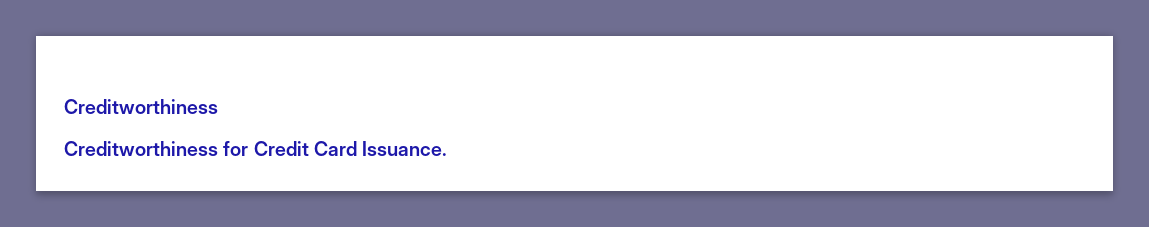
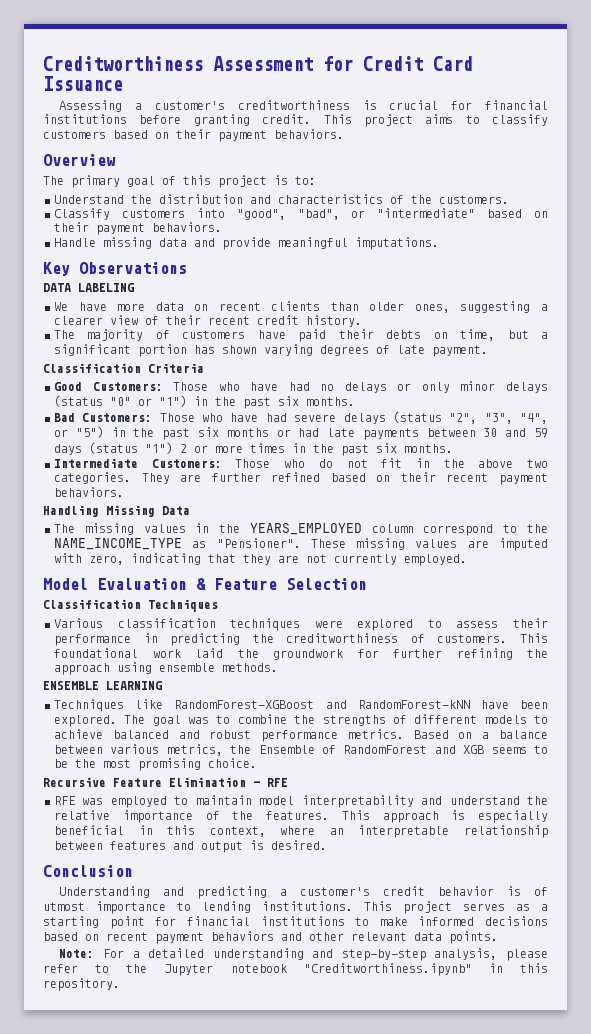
[64,99,218,114] [64,141,218,156] Creditworthiness // Creditworthiness -> [43,56,313,71] Creditworthiness Assessment
[362,141,448,156] Issuance. -> [43,76,123,91] [59,100,548,112] [43,114,548,127] [43,129,344,142] [43,154,116,166] [43,175,316,188] [54,194,509,204] [54,208,548,220] [54,222,222,235] [54,237,439,250] [43,262,187,276] [43,283,134,292] [54,301,548,313] [54,315,362,327] [54,329,548,342] [54,344,488,357] [43,363,204,373] [54,381,548,393] [54,395,355,409] [54,411,549,424] [54,426,548,440] [54,442,453,456] [54,458,548,468] [54,472,548,485] [54,487,124,497] [43,505,190,517] [54,523,548,536] [54,538,548,551] [54,553,467,566] [43,578,367,590] [43,599,218,612] [54,618,548,631] [54,633,548,646] [54,648,548,660] [54,662,278,675] [43,681,162,690] [54,699,549,712] [54,714,549,727] [54,729,548,742] [54,744,548,756] [54,758,257,771] [43,777,288,787] [54,795,548,808] [54,810,548,823] [54,825,548,838] [54,840,327,853] [43,865,133,877] [59,886,548,899] [43,901,548,914] [43,916,548,929] [43,931,498,944] [59,948,548,961] [43,963,548,976] [43,978,120,991] Issuance // Assessing a customer's creditworthiness is crucial for financial institutions before granting credit. This project aims to classify customers based on their payment behaviors. // Overview // The primary goal of this project is to: // Understand the distribution and characteristics of the customers. // Classify customers into "good", "bad", or "intermediate" based on their payment behaviors. // Handle missing data and provide meaningful imputations. // Key Observations // DATA LABELING // We have more data on recent clients than older ones, suggesting a clearer view of their recent credit history. // The majority of customers have paid their debts on time, but a significant portion has shown varying degrees of late payment. // Classification Criteria // Good Customers: Those who have had no delays or only minor delays (status "0" or "1") in the past six months. // Bad Customers: Those who have had severe delays (status "2", "3", "4", or "5") in the past six months or had late payments between 30 and 59 days (status "1") 2 or more times in the past six months. // Intermediate Customers: Those who do not fit in the above two categories. They are further refined based on their recent payment behaviors. // Handling Missing Data // The missing values in the YEARS_EMPLOYED column correspond to the NAME_INCOME_TYPE as "Pensioner". These missing values are imputed with zero, indicating that they are not currently employed. // Model Evaluation & Feature Selection // Classification Techniques // Various classification techniques were explored to assess their performance in predicting the creditworthiness of customers. This foundational work laid the groundwork for further refining the approach using ensemble methods. // ENSEMBLE LEARNING // Techniques like RandomForest-XGBoost and RandomForest-kNN have been explored. The goal was to combine the strengths of different models to achieve balanced and robust performance metrics. Based on a balance between various metrics, the Ensemble of RandomForest and XGB seems to be the most promising choice. // Recursive Feature Elimination - RFE // RFE was employed to maintain model interpretability and understand the relative importance of the features. This approach is especially beneficial in this context, where an interpretable relationship between features and output is desired. // Conclusion // Understanding and predicting a customer's credit behavior is of utmost importance to lending institutions. This project serves as a starting point for financial institutions to make informed decisions based on recent payment behaviors and other relevant data points. // Note: For a detailed understanding and step-by-step analysis, please refer to the Jupyter notebook "Creditworthiness.ipynb" in this repository.

